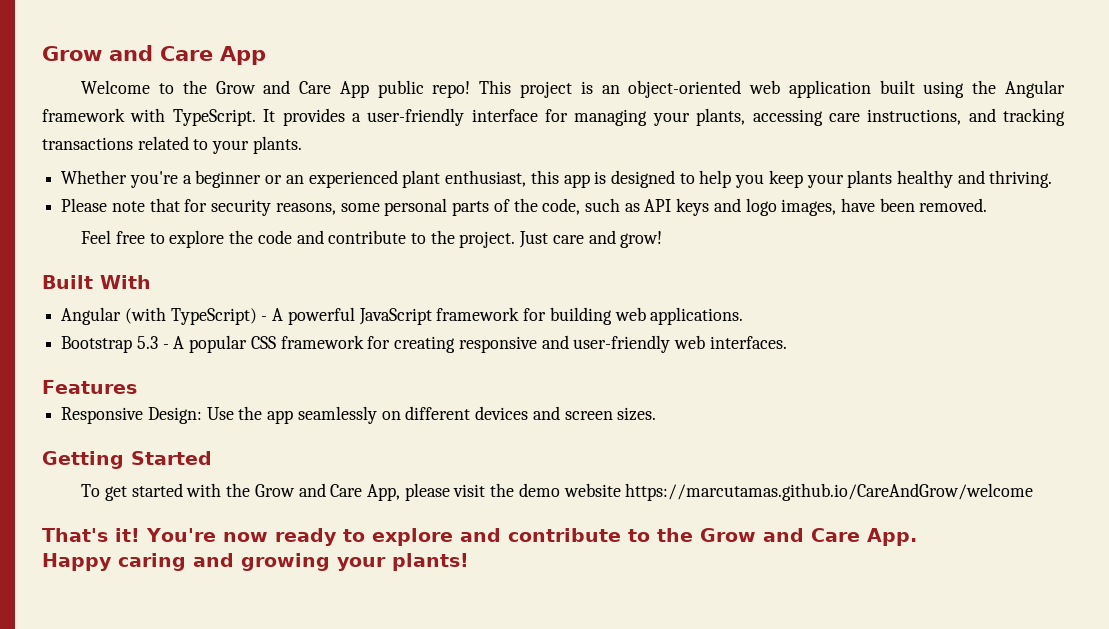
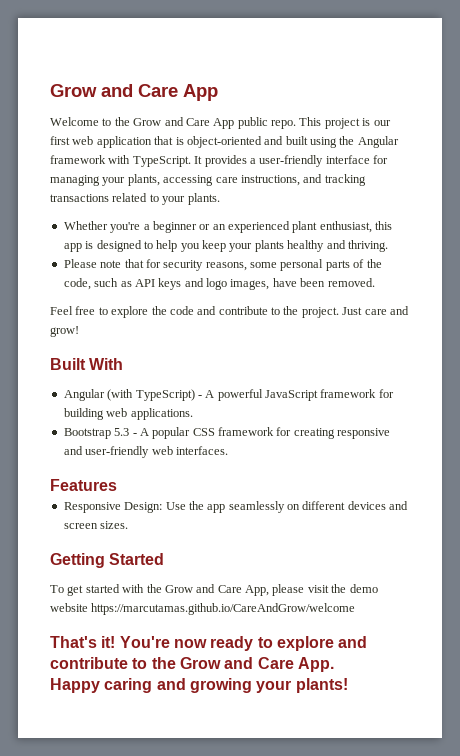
[432,81,471,98] repo! -> [271,120,296,129] repo.
[601,80,871,98] an object-oriented web application -> [373,120,391,126] [50,136,284,148] our first web application that is object-oriented and

